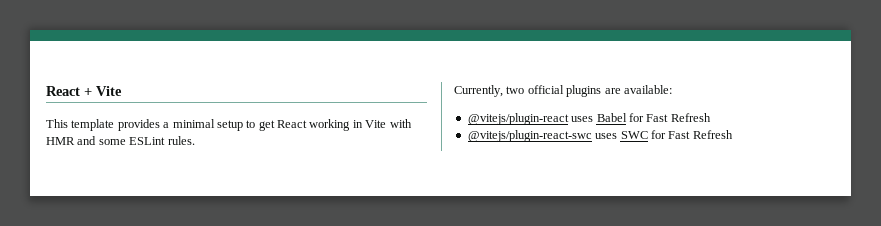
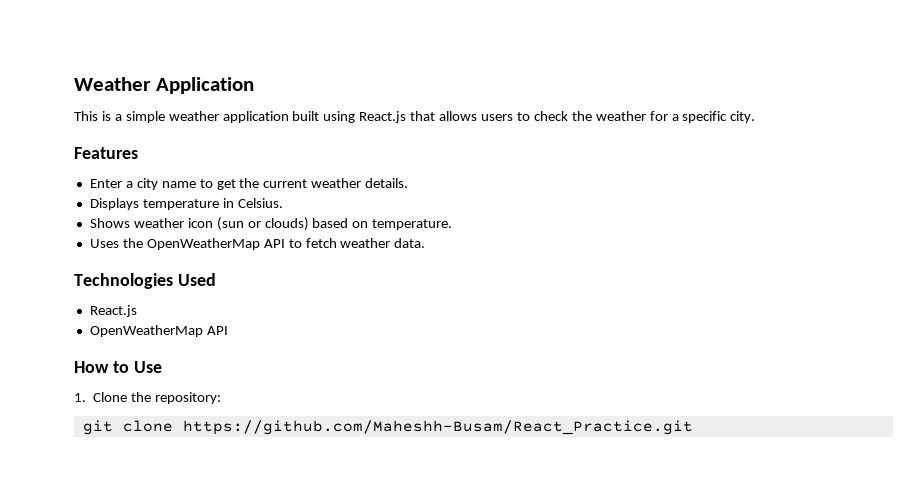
[46,86,122,96] [46,119,412,131] [46,136,195,145] [454,85,672,97] [467,113,711,125] [467,130,733,142] React + Vite // This template provides a minimal setup to get React working in Vite with HMR and some ESLint rules. // Currently, two official plugins are available: // @vitejs/plugin-react uses Babel for Fast Refresh // @vitejs/plugin-react-swc uses SWC for Fast Refresh -> [74,77,254,94] [74,111,756,123] [74,147,138,159] [89,178,409,190] [89,198,283,210] [89,217,453,231] [89,238,426,250] [74,273,216,289] [89,305,137,317] [89,325,228,337] [74,361,162,373] [74,392,222,404] [82,420,693,435] Weather Application // This is a simple weather application built using React.js that allows users to check the weather for a specific city. // Features // Enter a city name to get the current weather details. // Displays temperature in Celsius. // Shows weather icon (sun or clouds) based on temperature. // Uses the OpenWeatherMap API to fetch weather data. // Technologies Used // React.js // OpenWeatherMap API // How to Use // 1. Clone the repository: // git clone https://github.com/Maheshh-Busam/React_Practice.git

